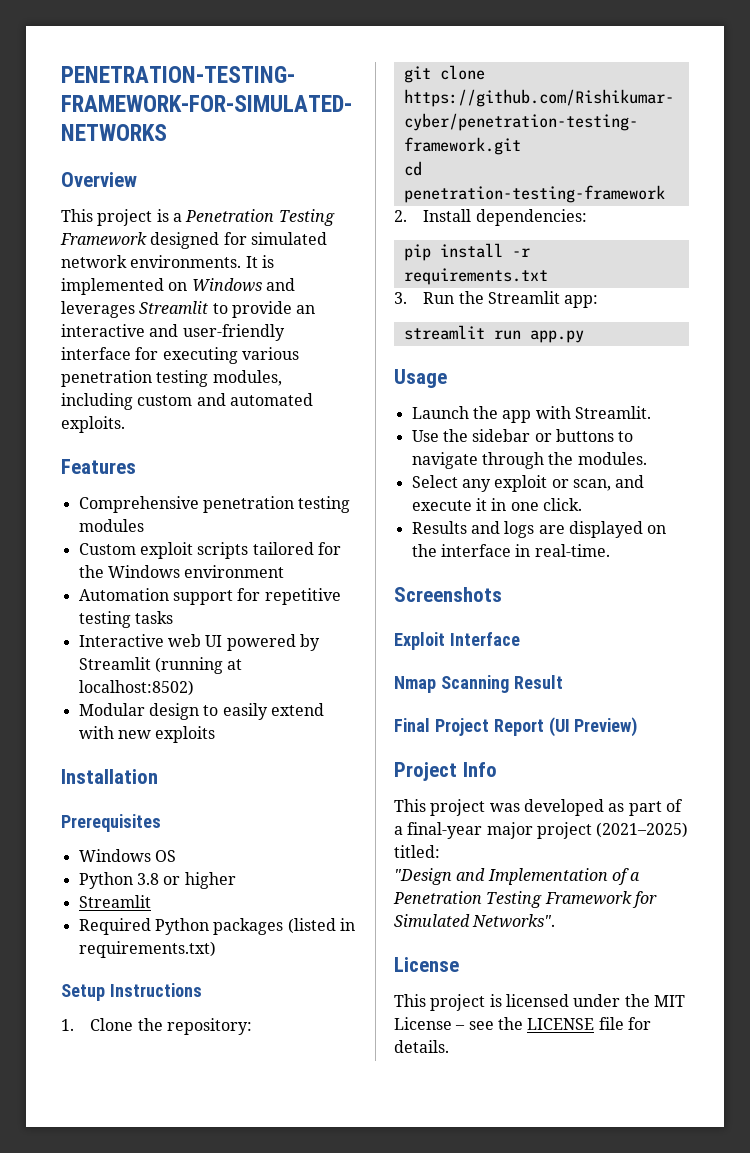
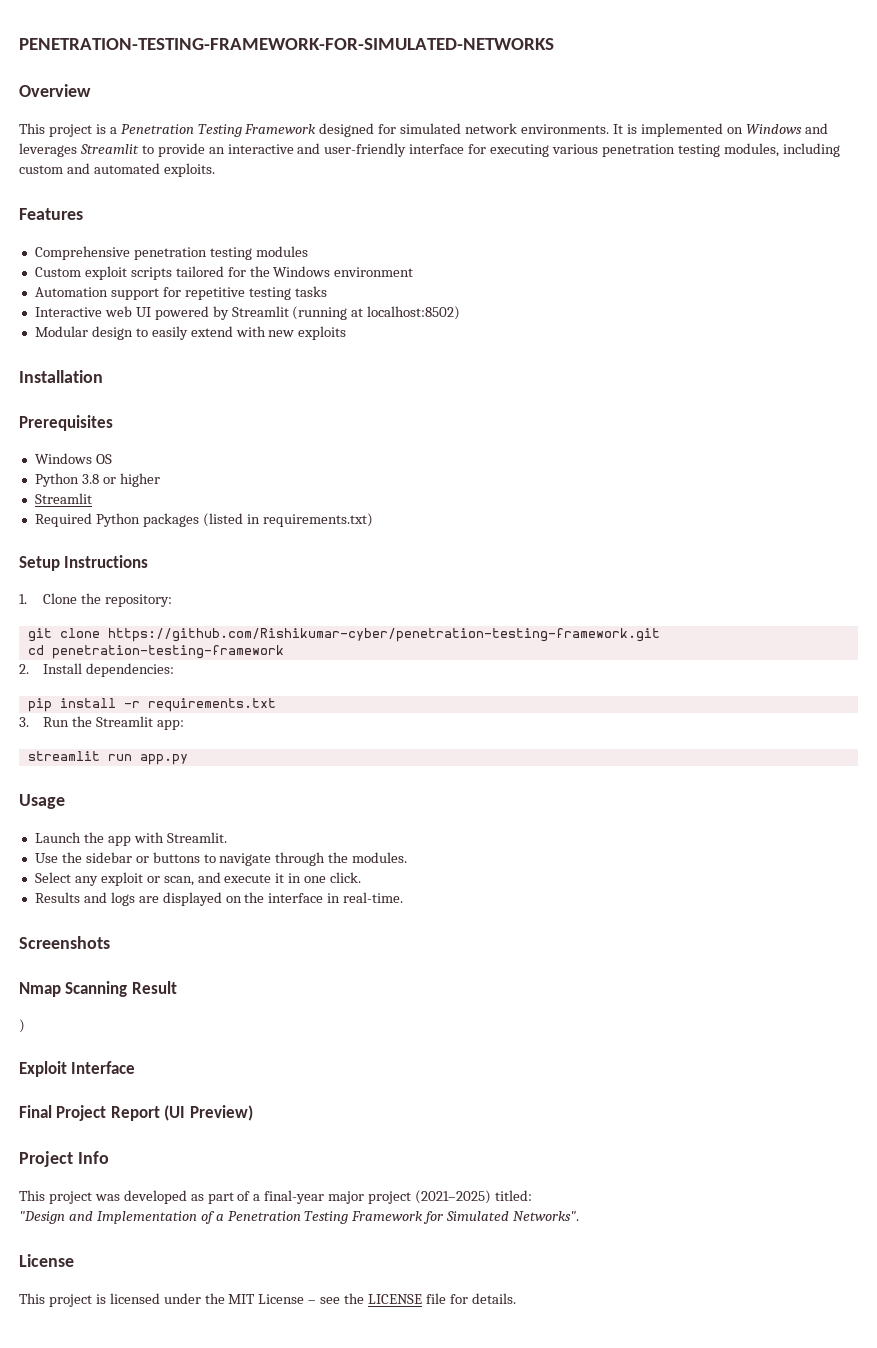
[394,632,520,650] // Exploit Interface -> (110, 942) none
(563, 682) none -> [19,1019,25,1033] [19,1061,136,1077] // ) // Exploit Interface

